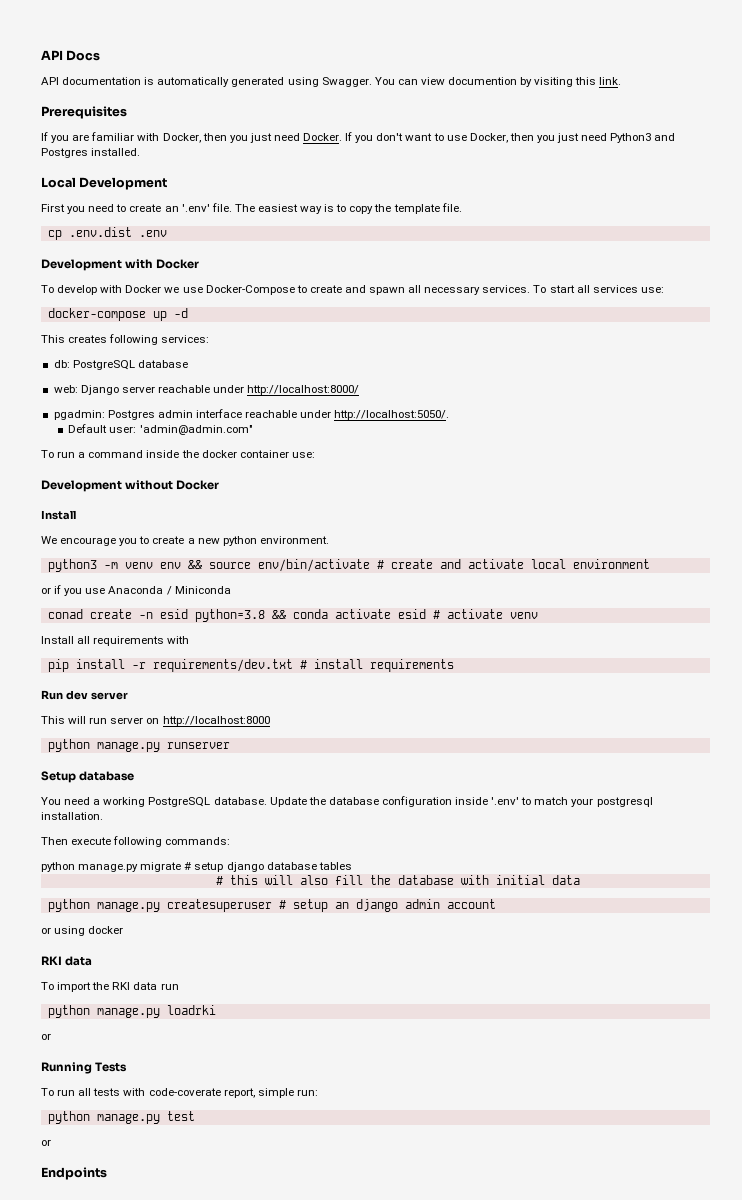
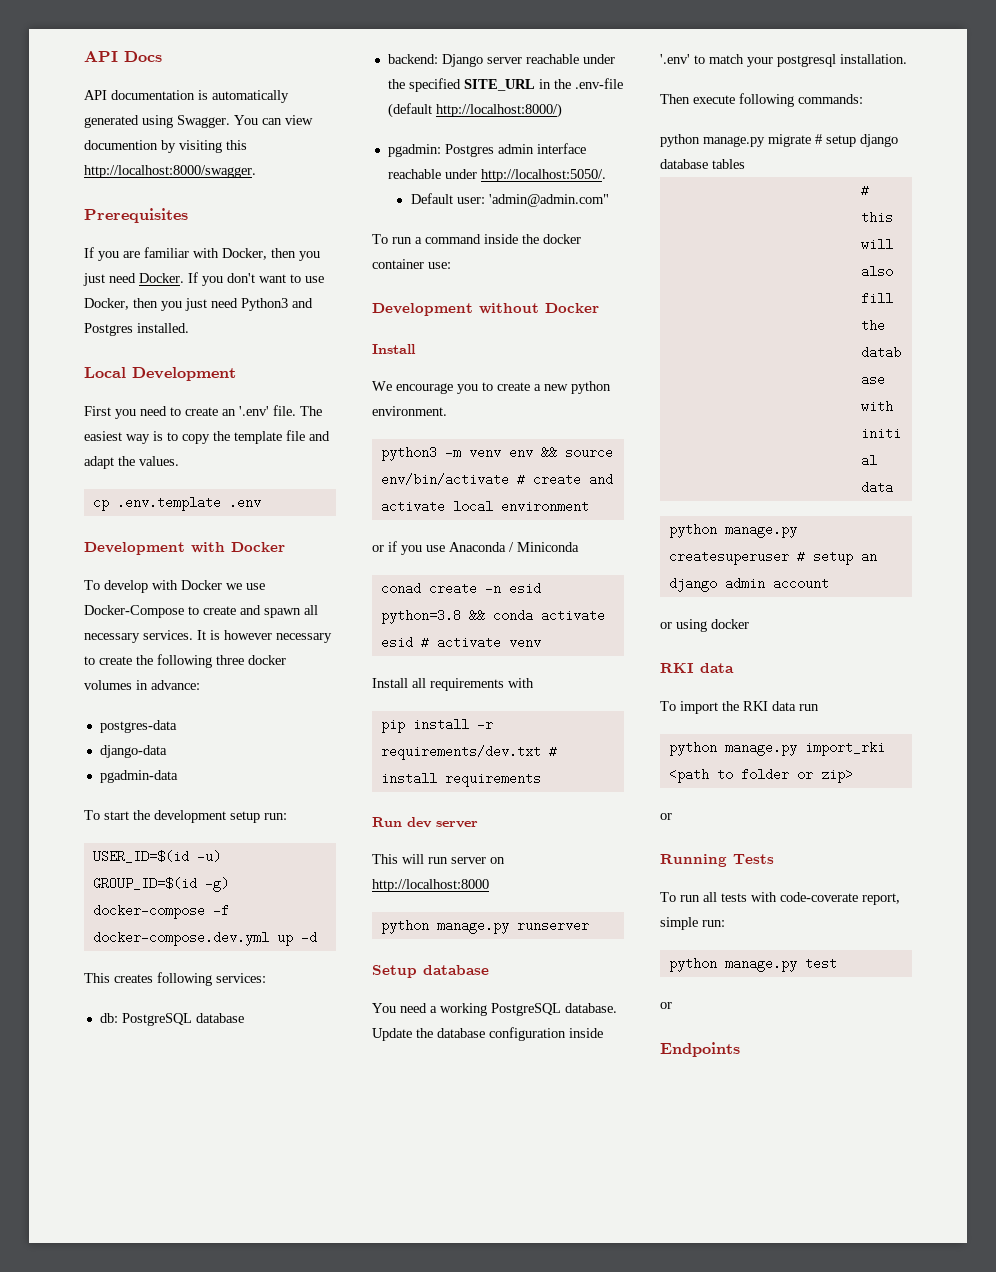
[599,77,622,85] link. -> [84,165,256,178] http://localhost:8000/swagger.
[441,203,462,212] file. -> [286,430,330,441] [84,456,179,469] file and adapt the values.
[68,227,132,237] .env.dist -> [116,496,221,511] .env.template
[533,285,664,293] [47,308,146,321] To start all services use: // docker-compose -> [197,630,332,643] [84,654,286,668] [84,680,200,690] [99,720,177,733] [99,745,167,758] [99,770,178,783] [84,810,287,823] [92,850,221,863] [92,877,229,892] [92,904,229,919] [92,931,269,946] It is however necessary to create the following three docker volumes in advance: // postgres-data // django-data // pgadmin-data // To start the development setup run: // USER_ID=$(id -u) GROUP_ID=$(id -g) docker-compose -f docker-compose.dev.yml
[53,385,78,393] web: -> [387,54,438,64] backend:
[247,385,360,395] http://localhost:8000/ -> [387,78,623,92] [387,103,562,118] the specified SITE_URL in the .env-file (default http://localhost:8000/)
[166,1005,216,1015] loadrki -> [804,741,885,756] [668,768,853,783] import_rki <path to folder or zip>

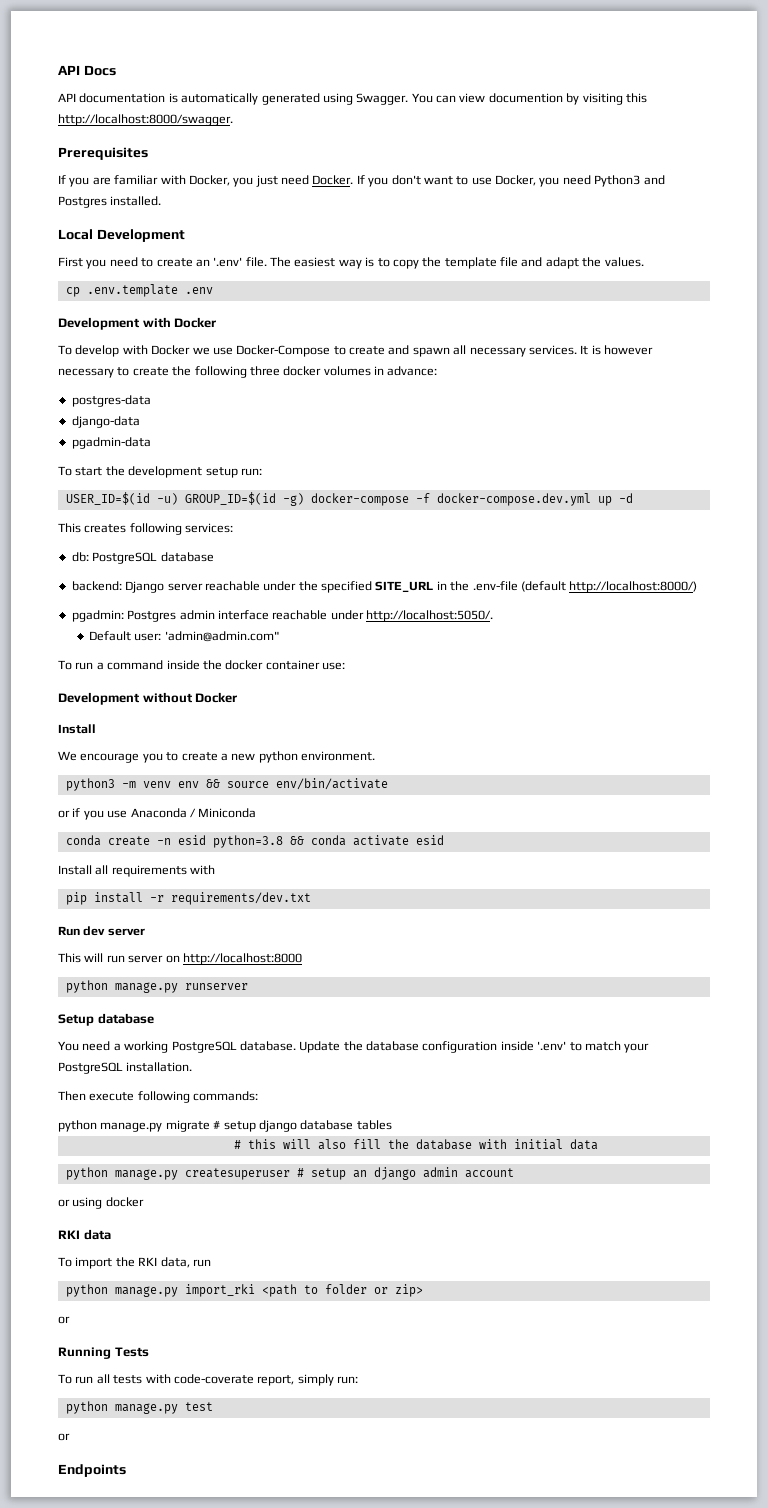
[271,248,296,258] then -> (230, 180) none
[133,298,207,311] then you just -> [539,177,560,187] you
[516,473,613,486] [380,500,589,513] # create and activate local environment -> (388, 784) none
[380,582,421,595] conad -> [65,835,101,846] conda
[420,636,541,649] # activate venv -> (444, 840) none
[548,745,557,758] [380,772,541,787] # install requirements -> (311, 898) none
[777,54,836,67] postgresql -> [58,1062,123,1074] PostgreSQL
[772,701,796,711] data -> [160,1257,190,1268] data,
[660,917,698,930] simple -> [297,1374,334,1386] simply

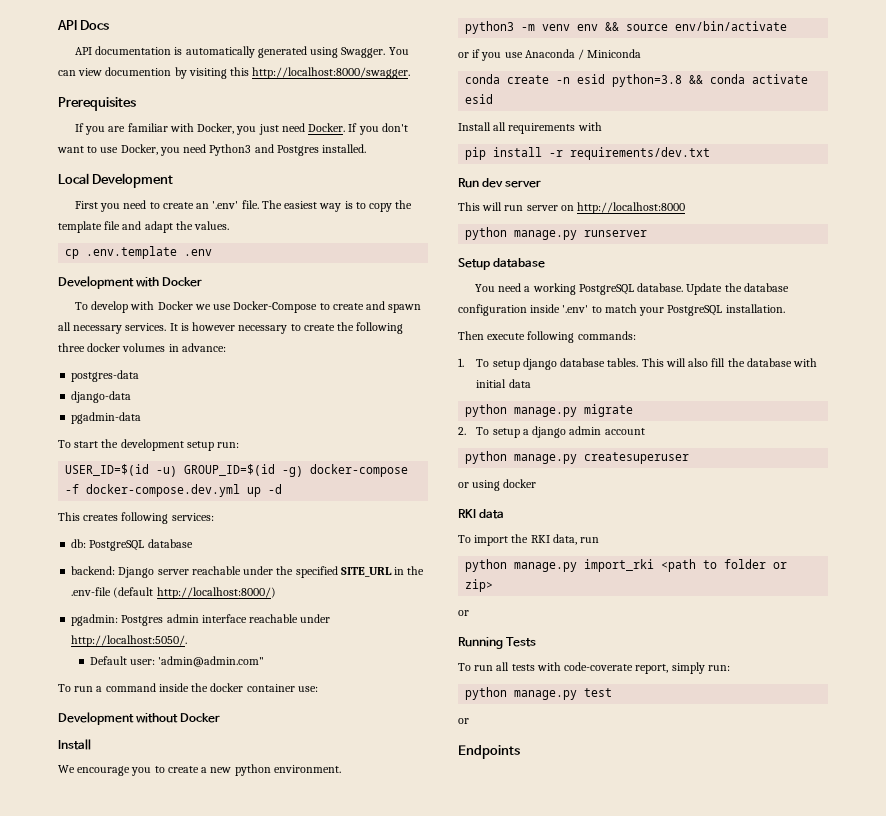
[58,1120,392,1132] [233,1139,276,1149] python manage.py migrate # setup django database tables // # this -> [458,358,664,370] 1. To setup django database tables. This
[184,1168,367,1180] createsuperuser # setup an -> [584,404,634,417] [458,427,529,438] migrate // 2. To setup a
(514, 1173) none -> [465,451,690,464] // python manage.py createsuperuser

